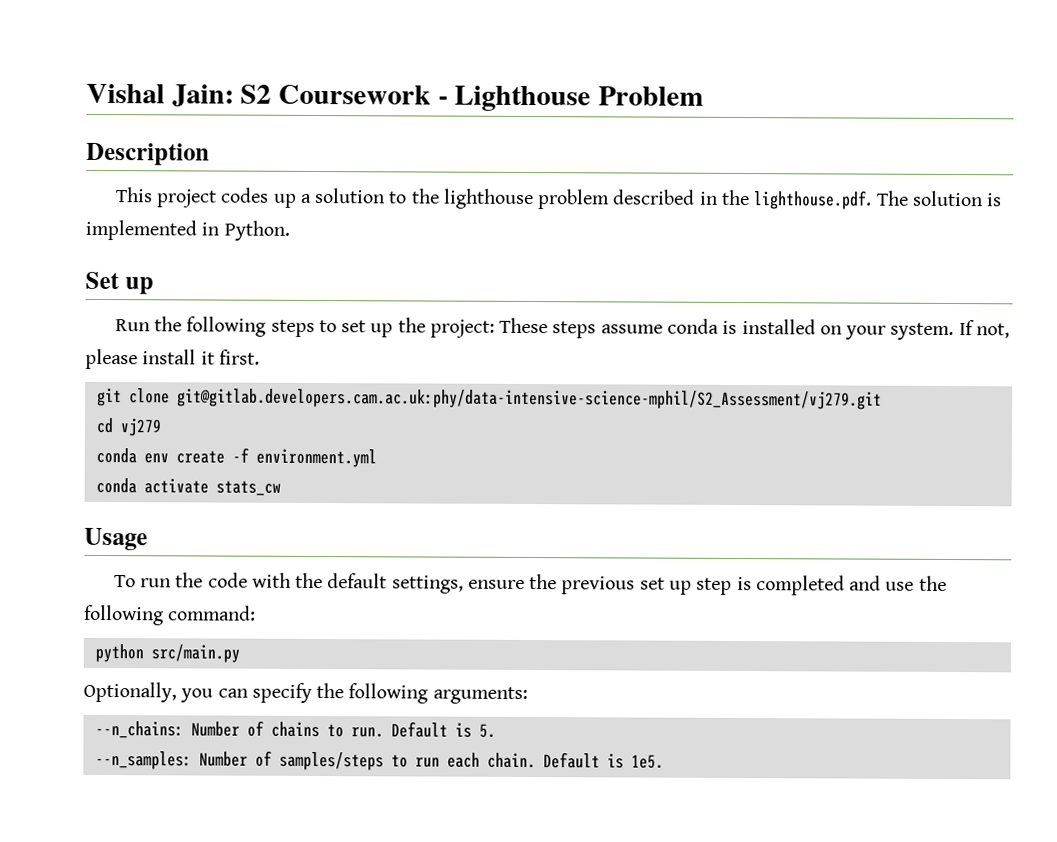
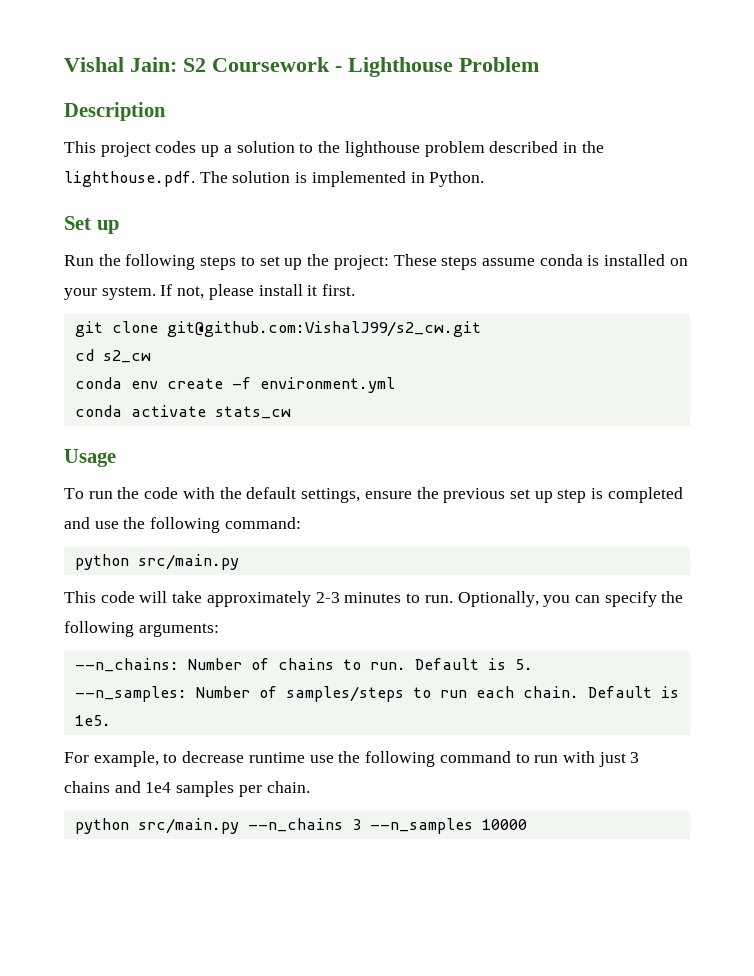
[176,388,882,410] git@gitlab.developers.cam.ac.uk:phy/data-intensive-science-mphil/S2_Assessment/vj279.git -> [166,321,481,337] git@github.com:VishalJ99/s2_cw.git
[119,418,162,437] vj279 -> [102,350,151,363] s2_cw
(240, 653) none -> [64,591,453,607] This code will take approximately 2-3 minutes to run.
(664, 761) none -> [64,751,640,767] [64,781,310,797] [74,818,527,834] // For example, to decrease runtime use the following command to run with just 3 chains and 1e4 samples per chain. // python src/main.py --n_chains 3 --n_samples 10000

